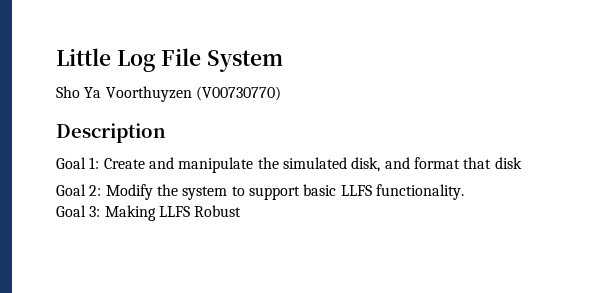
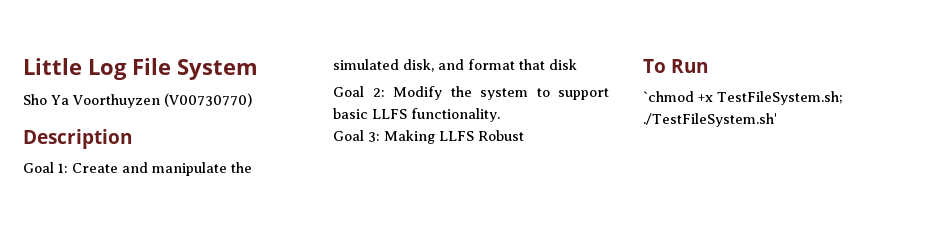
(242, 211) none -> [643,59,709,73] [643,91,843,105] [643,113,777,127] // To Run // `chmod +x TestFileSystem.sh; ./TestFileSystem.sh'

